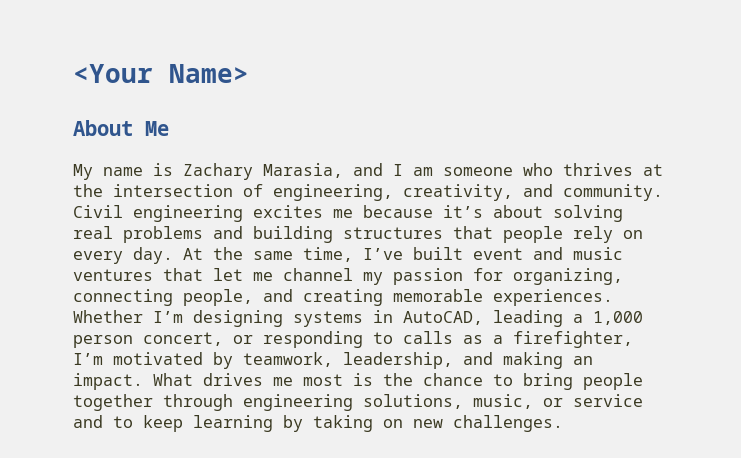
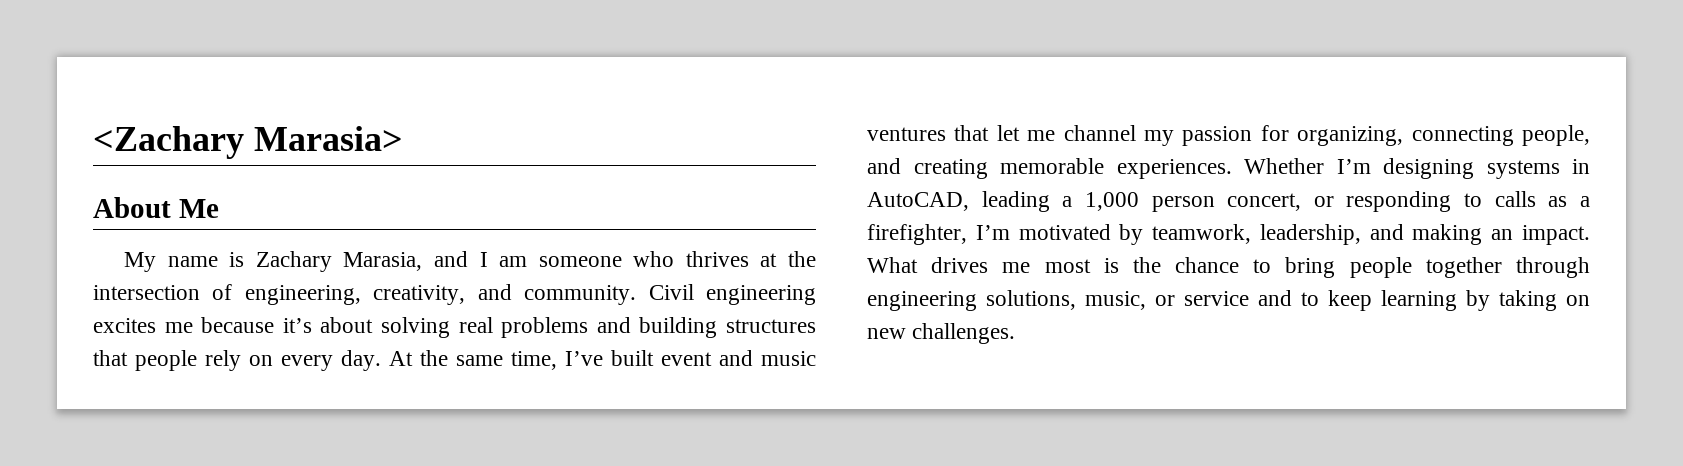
[73,64,249,83] <Your Name> -> [93,126,403,159] <Zachary Marasia>

